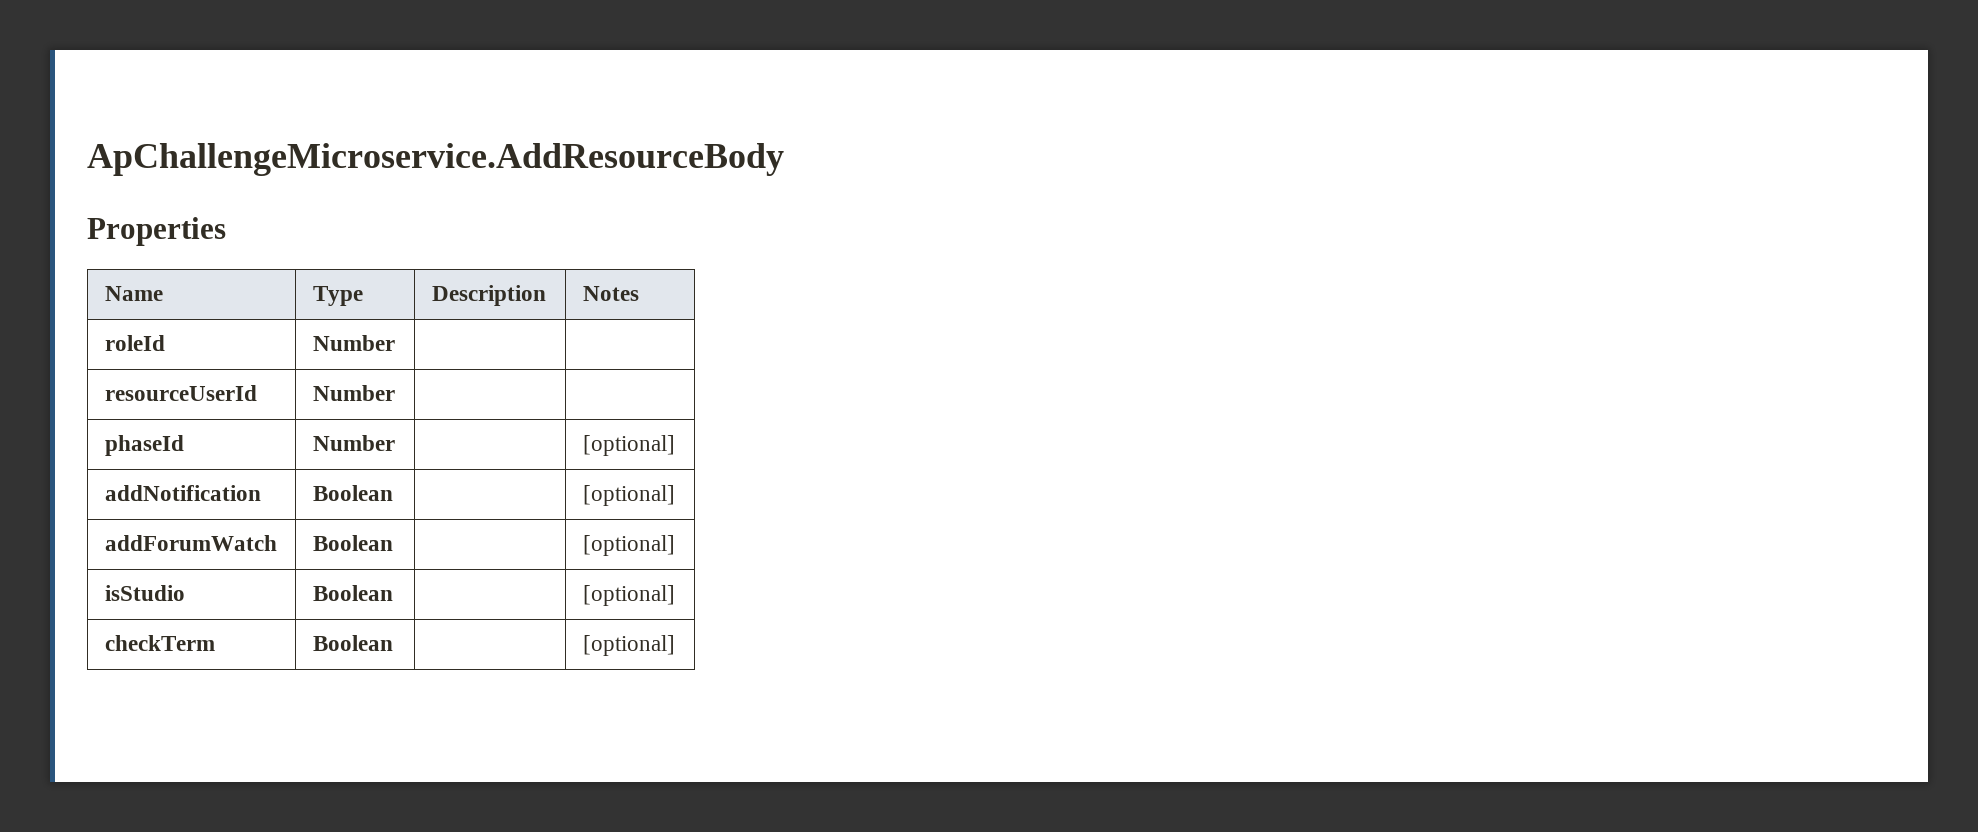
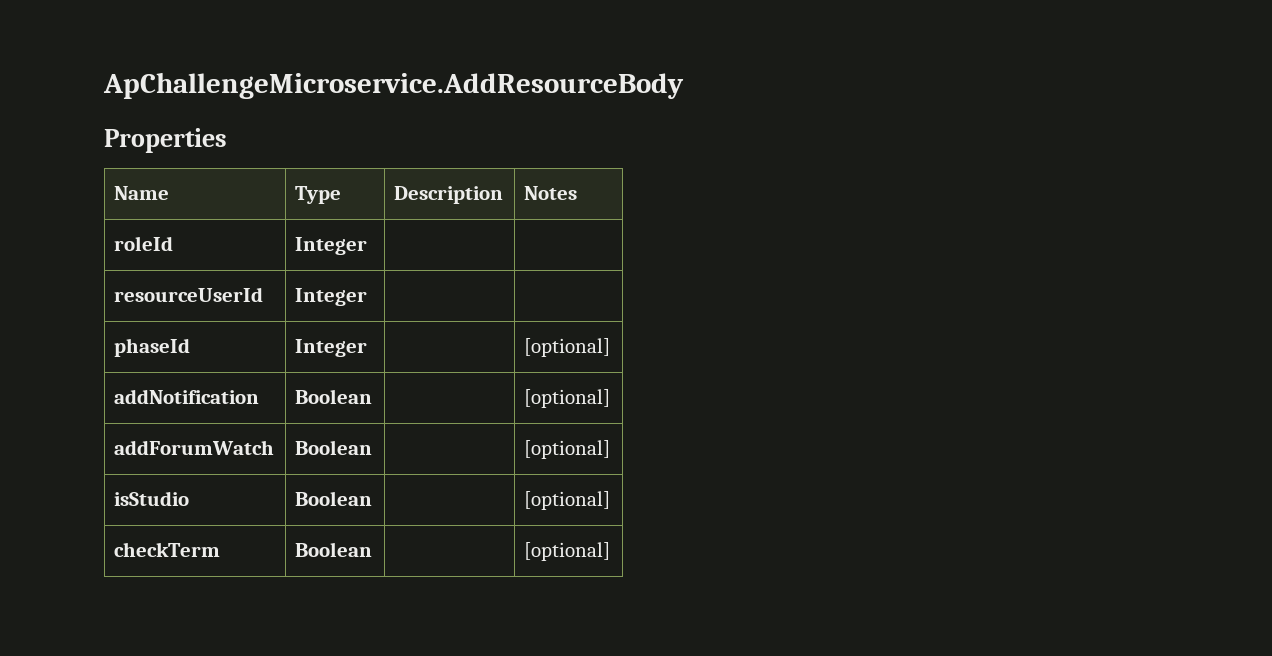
[312,335,395,351] Number -> [295,237,368,255] Integer
[312,385,395,401] Number -> [295,288,368,306] Integer
[312,435,395,451] Number -> [295,339,368,357] Integer

